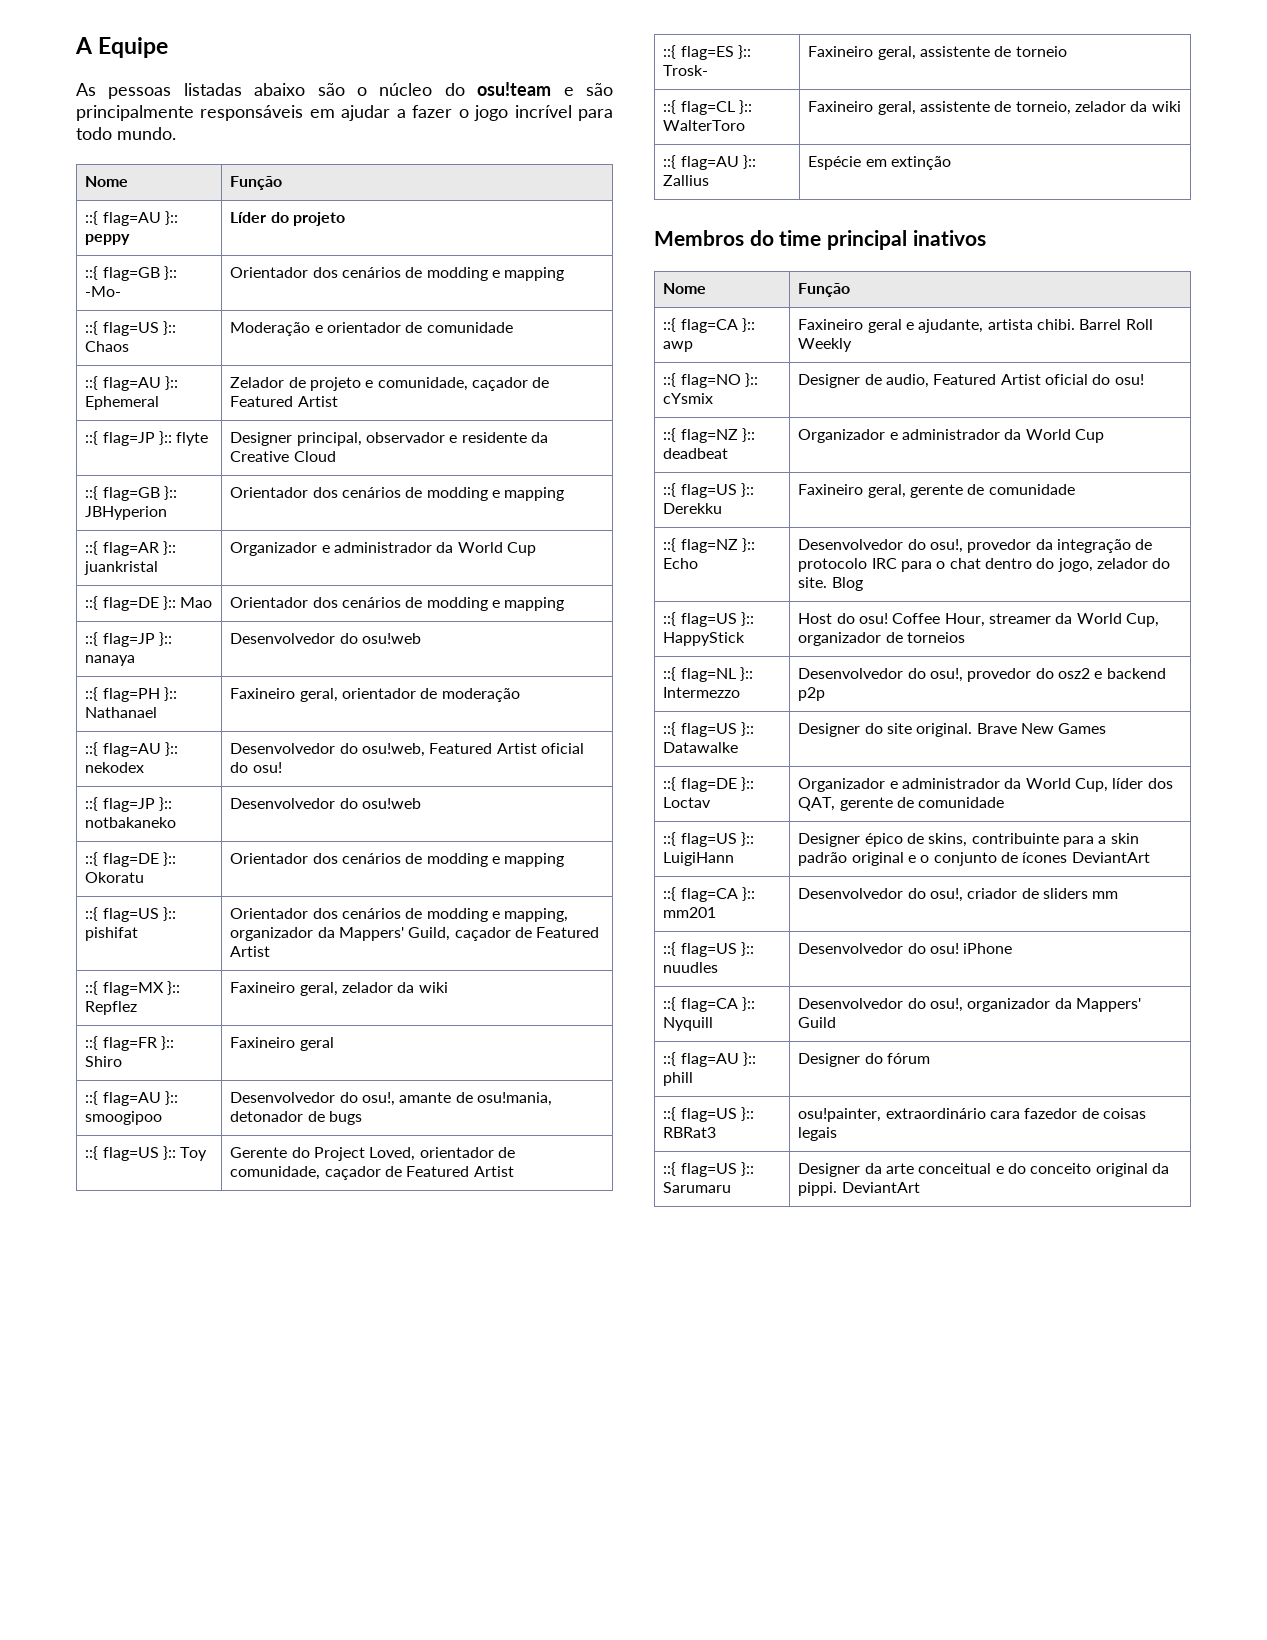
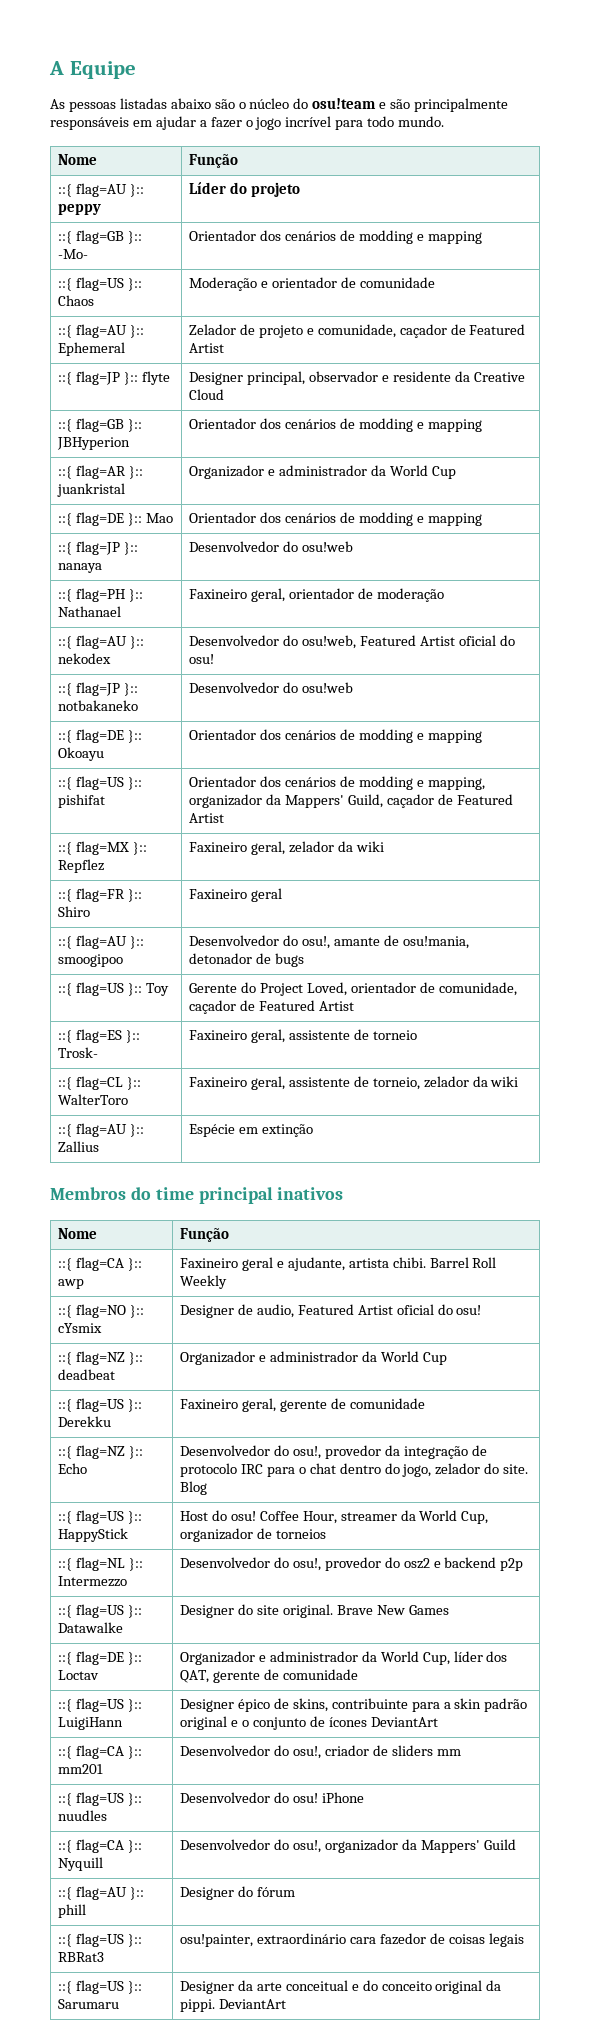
[85,872,145,883] Okoratu -> [58,747,105,761] Okoayu

